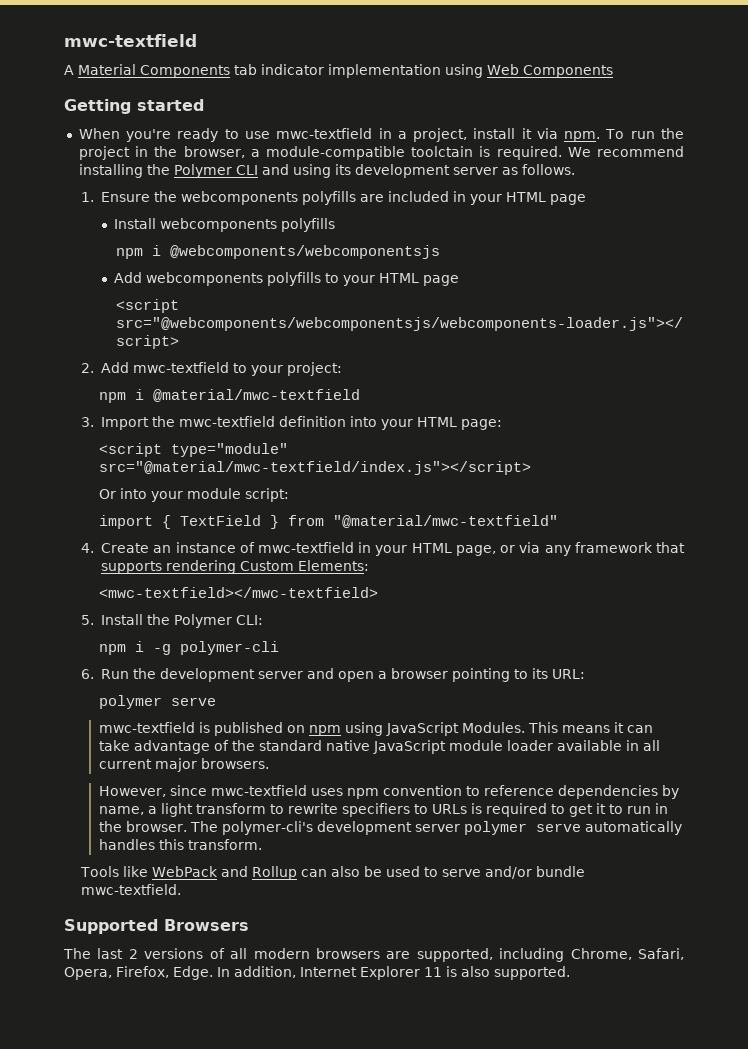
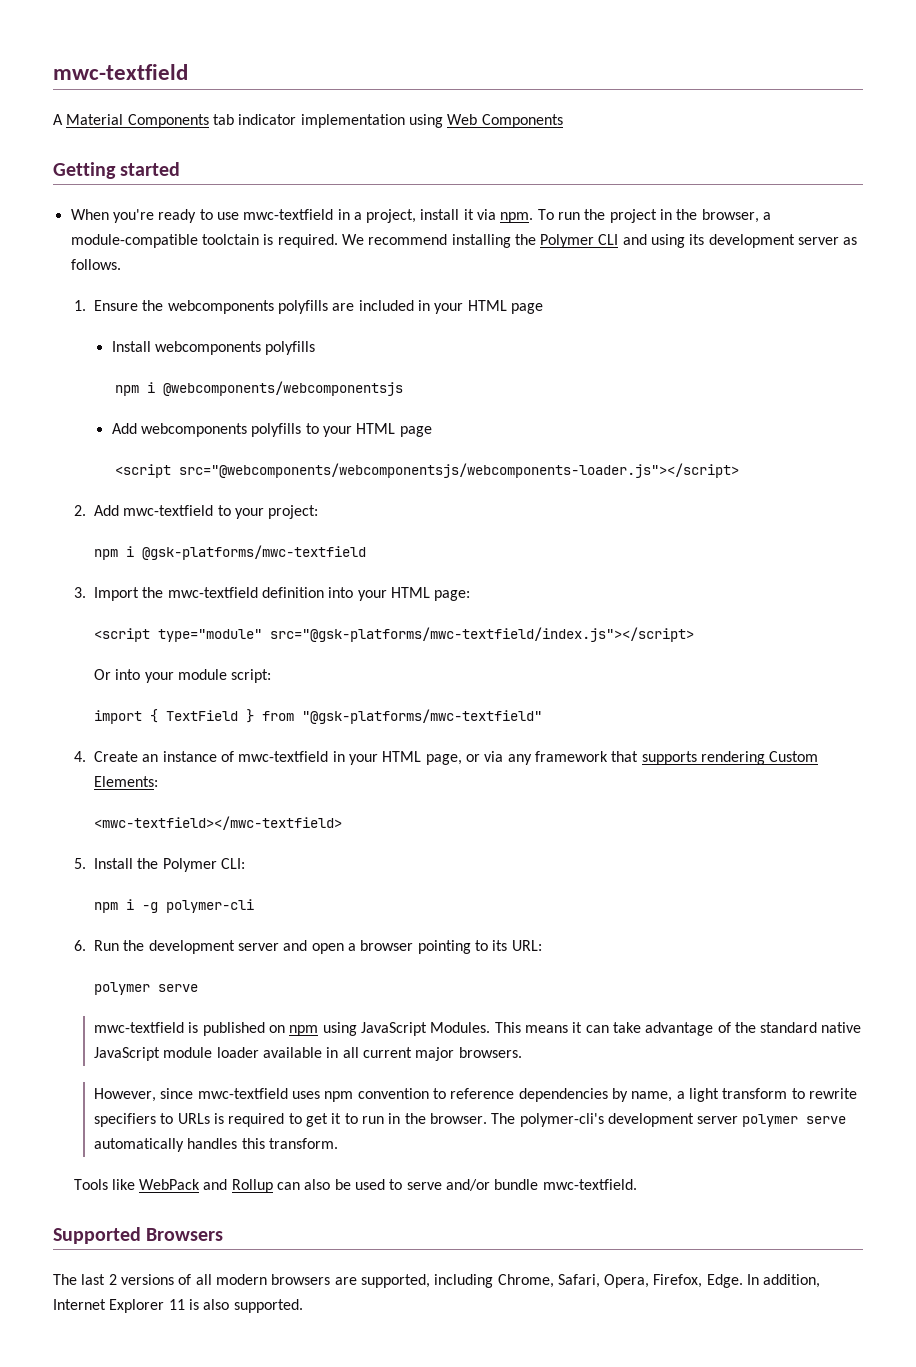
[152,389,360,402] @material/mwc-textfield -> [142,545,367,560] @gsk-platforms/mwc-textfield
[98,461,531,475] src="@material/mwc-textfield/index.js"></script> -> [270,627,695,642] src="@gsk-platforms/mwc-textfield/index.js"></script>
[332,515,558,528] "@material/mwc-textfield" -> [302,709,543,724] "@gsk-platforms/mwc-textfield"

